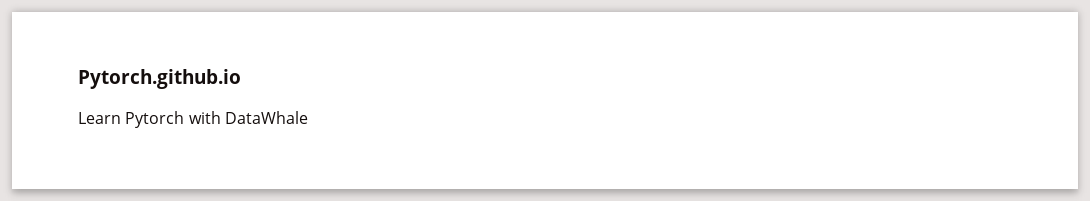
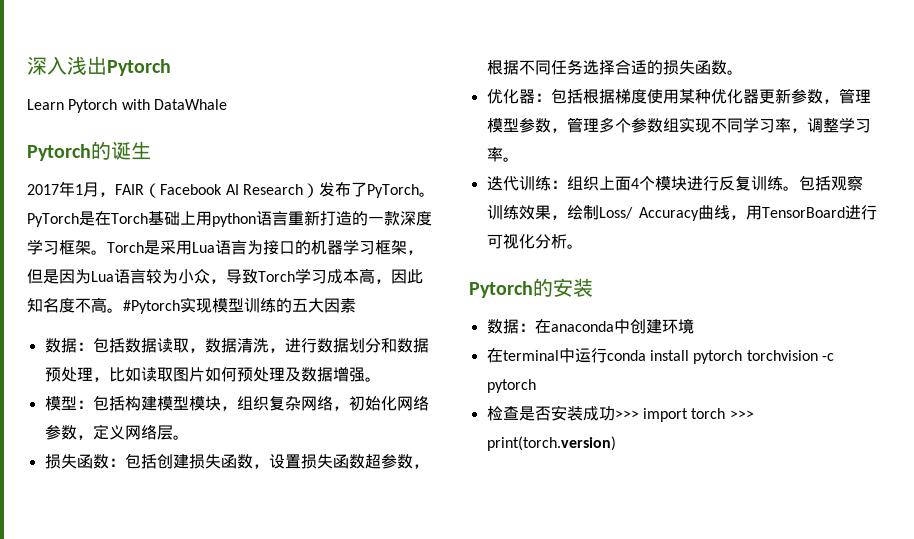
[78,69,241,89] Pytorch.github.io -> [27,56,171,76] 深入浅出Pytorch
(308, 117) none -> [27,141,151,161] [27,181,435,198] [27,210,432,227] [27,239,423,255] [27,268,423,284] [27,297,356,314] [44,337,429,353] [44,366,381,382] [44,395,429,411] [44,424,189,440] [44,453,429,469] [486,59,743,75] [486,88,871,104] [486,117,871,133] [486,147,519,162] [486,175,863,191] [486,205,877,221] [486,233,583,249] [469,278,593,298] [486,318,694,334] [486,348,834,364] [486,379,536,393] [486,405,754,422] [486,436,616,451] // Pytorch的诞生 // 2017年1月，FAIR（Facebook AI Research）发布了PyTorch。PyTorch是在Torch基础上用python语言重新打造的一款深度学习框架。Torch是采用Lua语言为接口的机器学习框架，但是因为Lua语言较为小众，导致Torch学习成本高，因此知名度不高。#Pytorch实现模型训练的五大因素 // 数据：包括数据读取，数据清洗，进行数据划分和数据预处理，比如读取图片如何预处理及数据增强。 // 模型：包括构建模型模块，组织复杂网络，初始化网络参数，定义网络层。 // 损失函数：包括创建损失函数，设置损失函数超参数，根据不同任务选择合适的损失函数。 // 优化器：包括根据梯度使用某种优化器更新参数，管理模型参数，管理多个参数组实现不同学习率，调整学习率。 // 迭代训练：组织上面4个模块进行反复训练。包括观察训练效果，绘制Loss/ Accuracy曲线，用TensorBoard进行可视化分析。 // Pytorch的安装 // 数据：在anaconda中创建环境 // 在terminal中运行conda install pytorch torchvision -c pytorch // 检查是否安装成功>>> import torch >>> print(torch.version)

